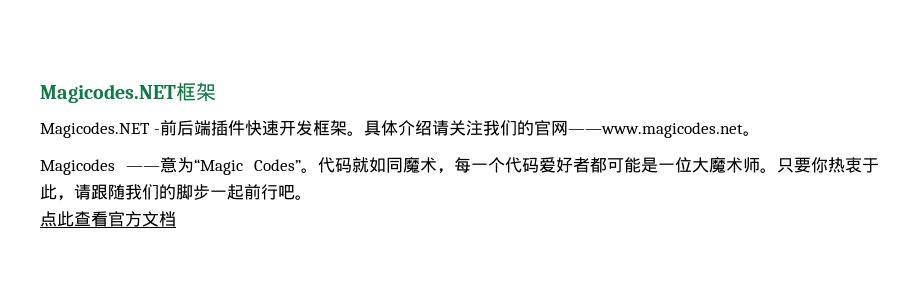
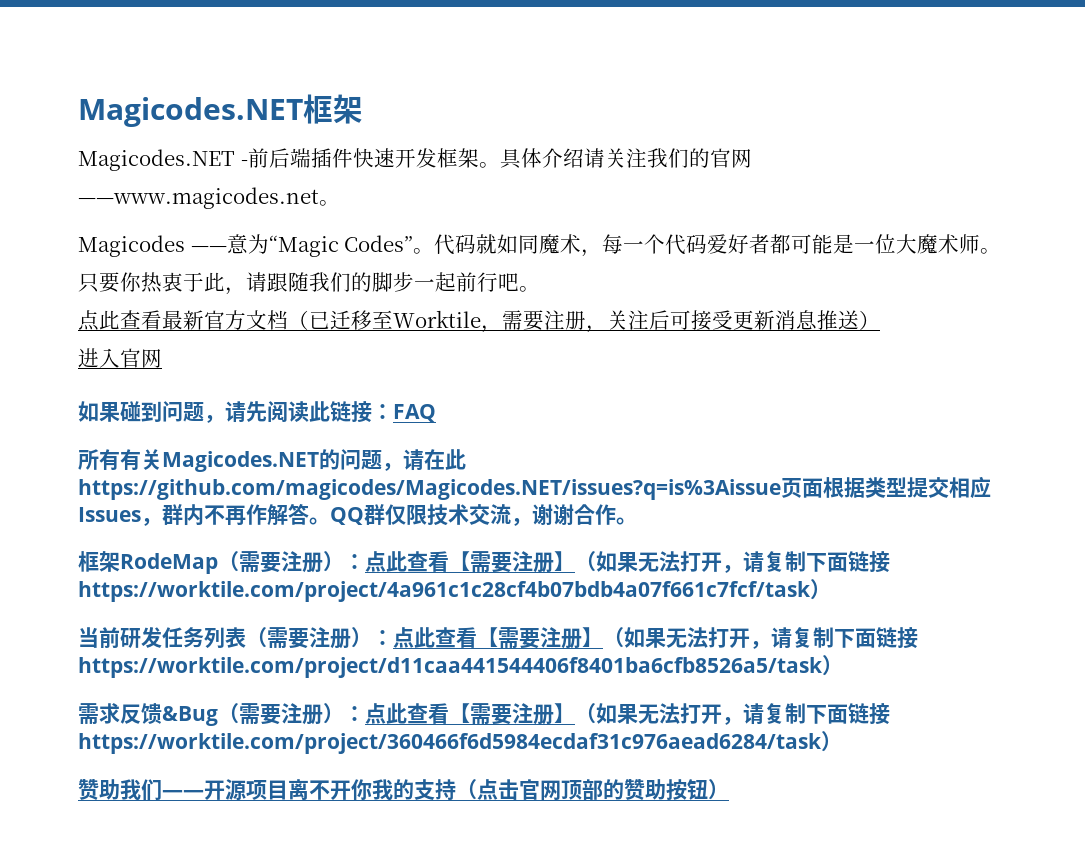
(108, 219) none -> [162,310,204,330] 最新
(176, 219) none -> [288,310,880,333] [78,348,162,368] [78,401,436,423] [78,449,466,472] [78,476,991,500] [78,503,637,526] [78,551,890,574] [78,579,831,602] [78,627,918,649] [78,655,843,678] [78,703,890,726] [78,731,842,754] [78,779,729,801] （已迁移至Worktile，需要注册，关注后可接受更新消息推送） // 进入官网 // 如果碰到问题，请先阅读此链接：FAQ // 所有有关Magicodes.NET的问题，请在此https://github.com/magicodes/Magicodes.NET/issues?q=is%3Aissue页面根据类型提交相应Issues，群内不再作解答。QQ群仅限技术交流，谢谢合作。 // 框架RodeMap（需要注册）：点此查看【需要注册】（如果无法打开，请复制下面链接https://worktile.com/project/4a961c1c28cf4b07bdb4a07f661c7fcf/task） // 当前研发任务列表（需要注册）：点此查看【需要注册】（如果无法打开，请复制下面链接https://worktile.com/project/d11caa441544406f8401ba6cfb8526a5/task） // 需求反馈&Bug（需要注册）：点此查看【需要注册】（如果无法打开，请复制下面链接https://worktile.com/project/360466f6d5984ecdaf31c976aead6284/task） // 赞助我们——开源项目离不开你我的支持（点击官网顶部的赞助按钮）

